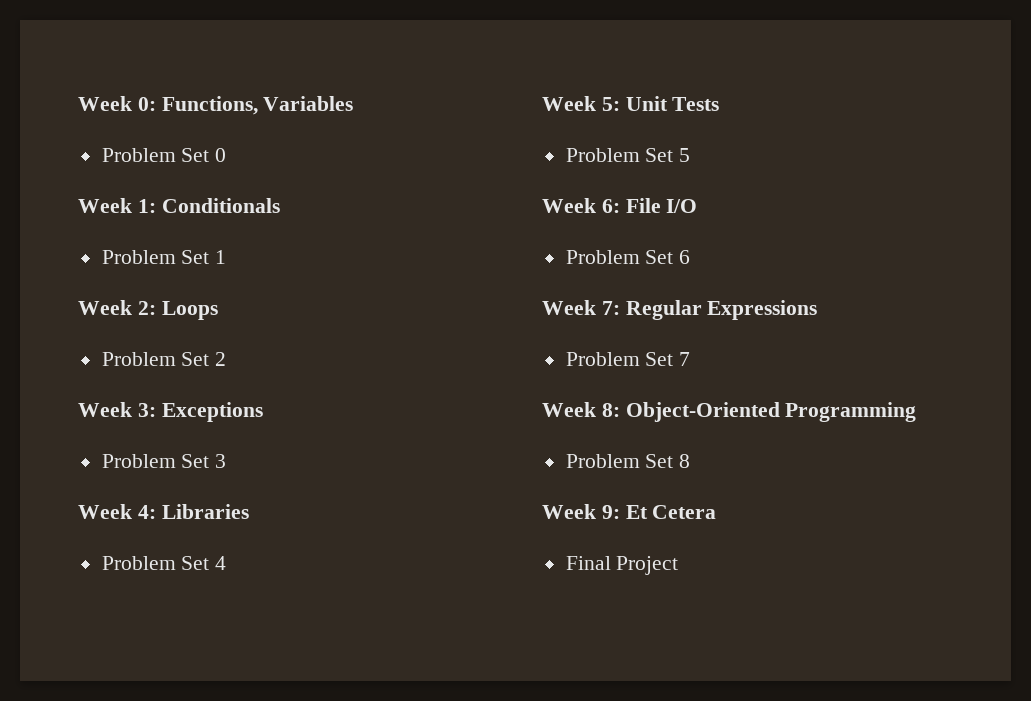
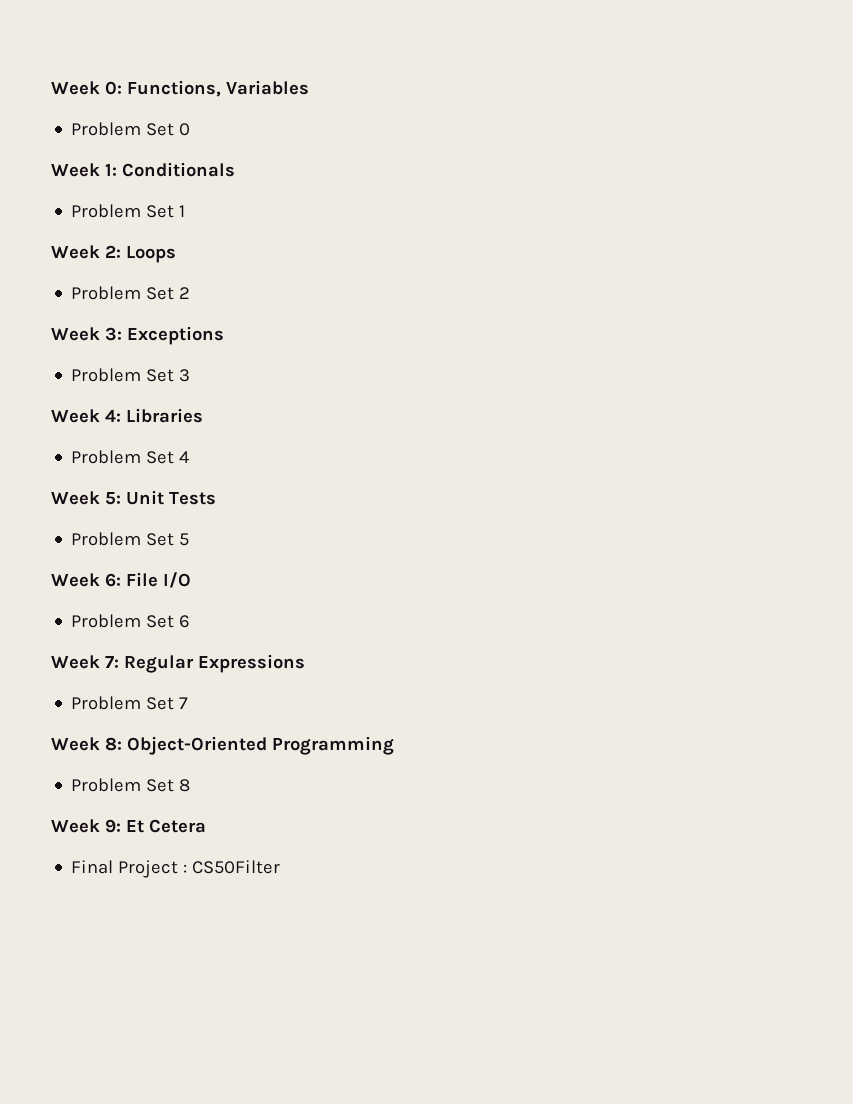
(679, 565) none -> [183,860,281,874] : CS50Filter

